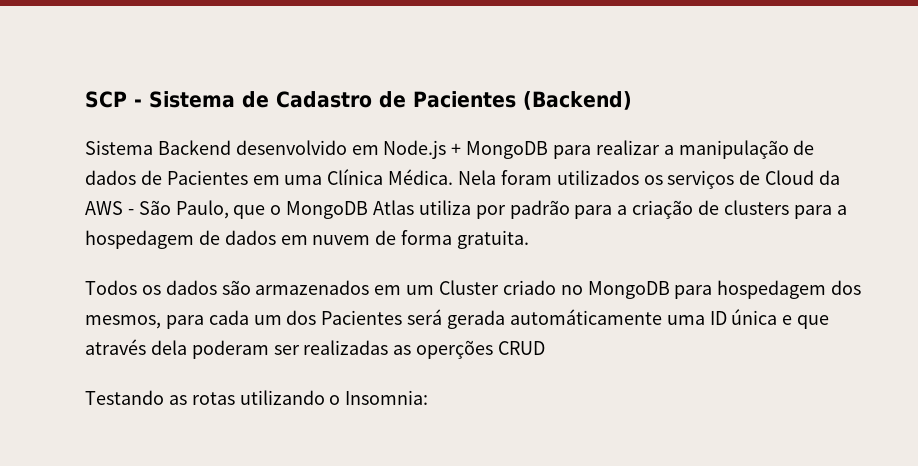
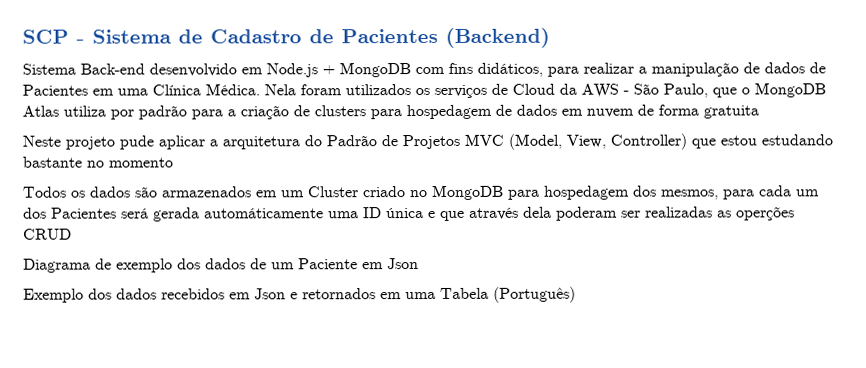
[157,140,231,155] Backend -> [80,63,145,75] Back-end
(549, 150) none -> [415,62,543,77] com fins didáticos,
[836,205,847,215] a -> (402, 114) none
[457,230,530,249] gratuita. -> [703,105,759,119] [22,133,833,150] [22,156,173,168] gratuita // Neste projeto pude aplicar a arquitetura do Padrão de Projetos MVC (Model, View, Controller) que estou estudando bastante no momento
[85,390,429,405] Testando as rotas utilizando o Insomnia: -> [23,258,419,273] [23,286,576,303] Diagrama de exemplo dos dados de um Paciente em Json // Exemplo dos dados recebidos em Json e retornados em uma Tabela (Português)

